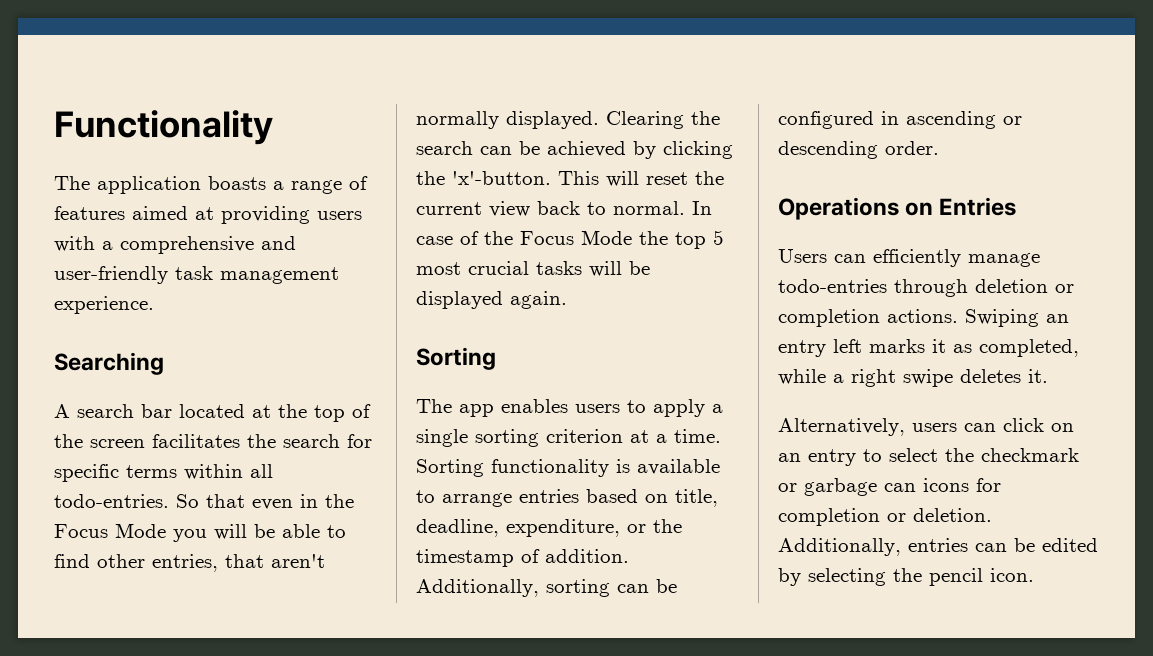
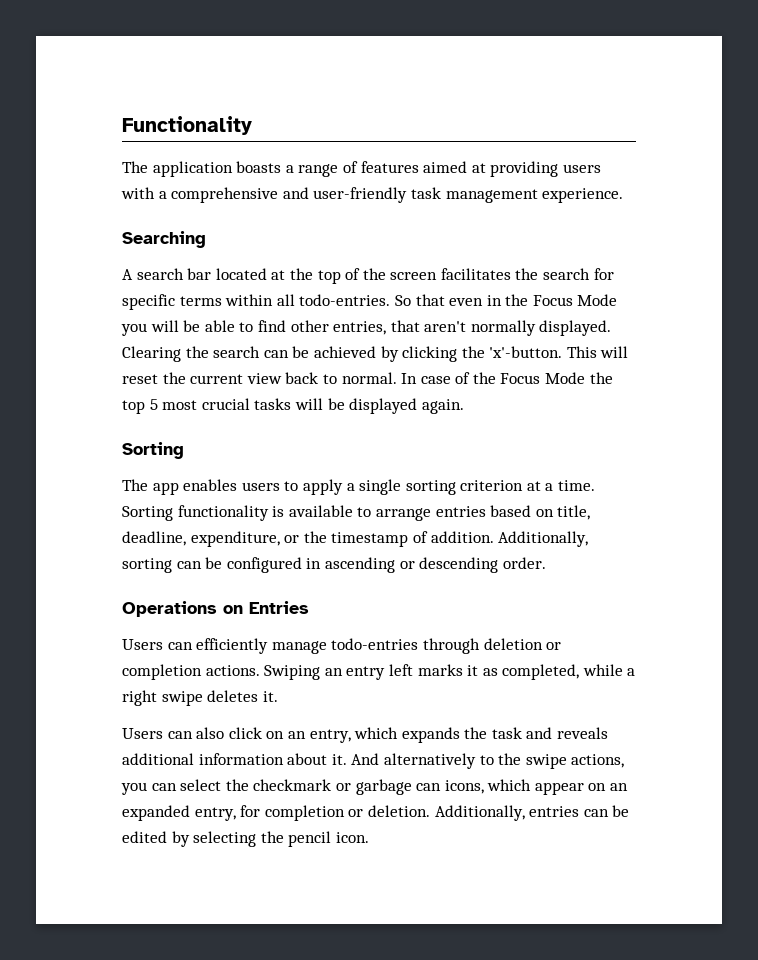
[778,418,1074,436] [778,449,882,466] Alternatively, users can click on an entry to -> [122,727,609,743] [122,753,625,769] [121,782,177,795] Users can also click on an entry, which expands the task and reveals additional information about it. And alternatively to the swipe actions, you can
[923,478,969,492] icons -> [444,779,629,795] [122,805,236,821] icons, which appear on an expanded entry,

